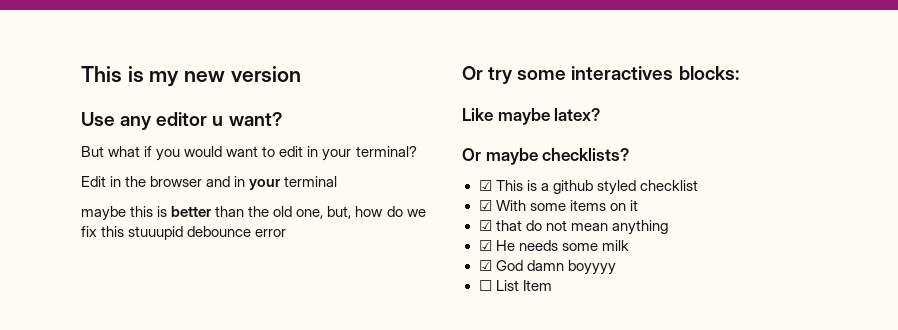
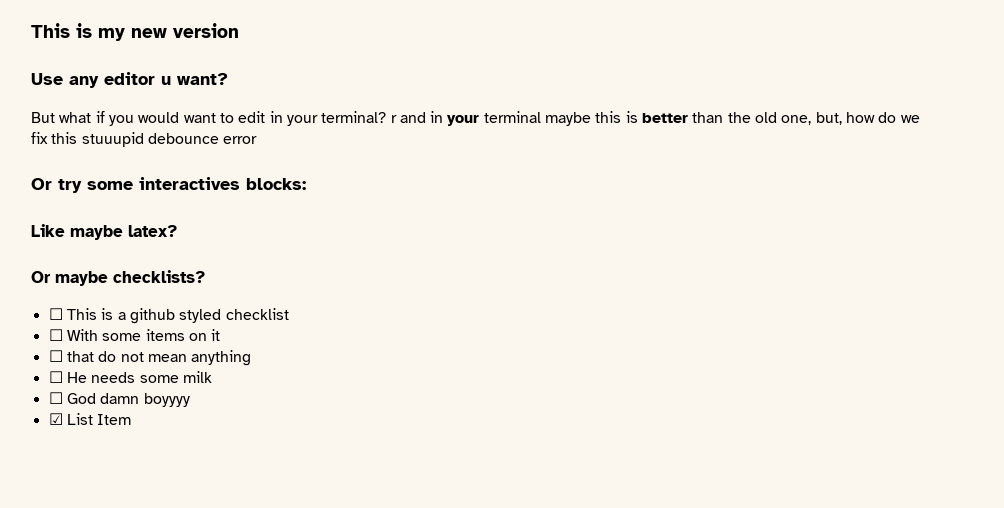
[81,176,203,187] // Edit in the browser -> [390,115,397,123] r
(338, 181) // -> (541, 117) none
[478,180,492,191] ☑ -> [48,308,63,320] ☐
[478,200,492,211] ☑ -> [48,329,63,341] ☐
[478,220,492,231] ☑ -> [48,350,63,362] ☐
[478,240,492,251] ☑ -> [48,371,63,383] ☐
[478,260,492,271] ☑ -> [48,392,63,404] ☐
[478,280,492,291] ☐ -> [48,413,63,425] ☑

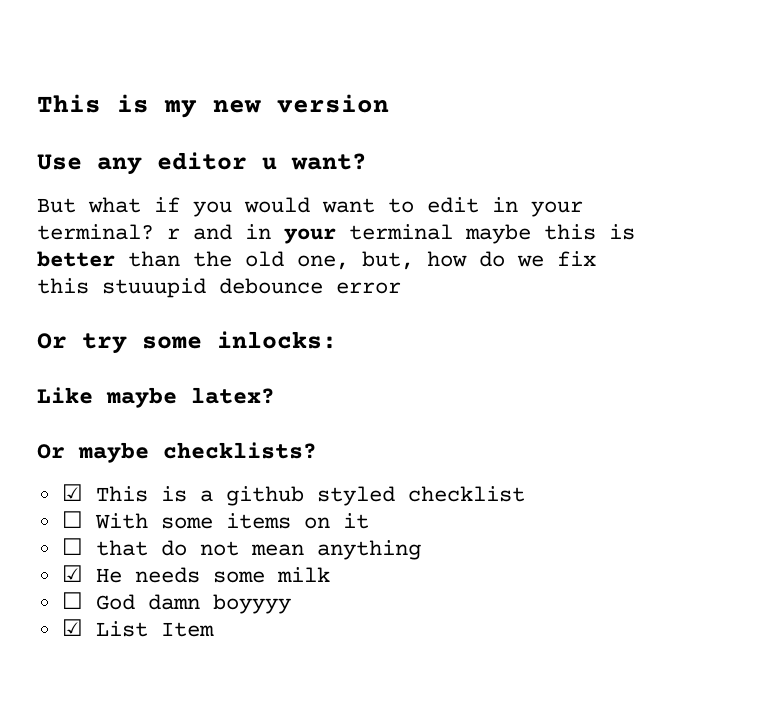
[139,177,306,190] interactives blocks: -> [217,331,337,349] inlocks:
[48,308,63,320] ☐ -> [61,484,83,501] ☑
[48,371,63,383] ☐ -> [61,565,83,582] ☑

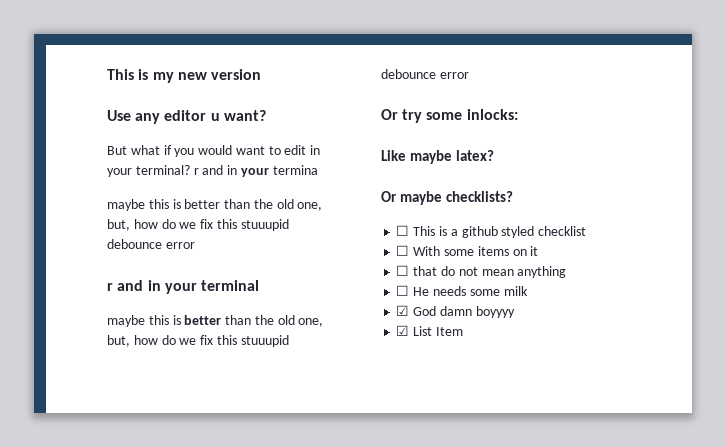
(336, 236) none -> [272,165,318,175] [107,199,323,211] [107,219,289,231] [107,239,195,249] [107,280,197,294] termina // maybe this is better than the old one, but, how do we fix this stuuupid debounce error // r and in your
(453, 232) none -> (260, 285) //
[61,484,83,501] ☑ -> [396,225,410,236] ☐
[61,565,83,582] ☑ -> [396,285,410,296] ☐
[61,592,83,609] ☐ -> [396,305,410,316] ☑

